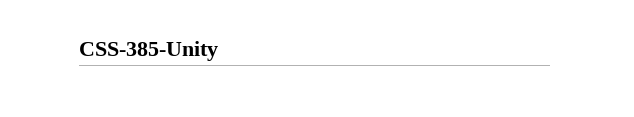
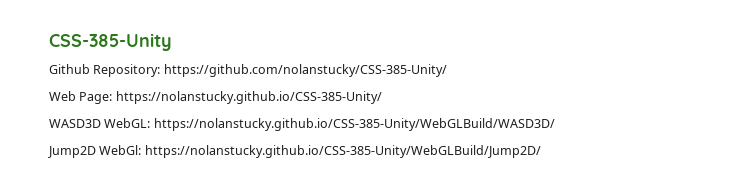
(218, 51) none -> [49,64,447,77] [49,91,382,104] [49,118,555,131] [48,145,541,158] // Github Repository: https://github.com/nolanstucky/CSS-385-Unity/ // Web Page: https://nolanstucky.github.io/CSS-385-Unity/ // WASD3D WebGL: https://nolanstucky.github.io/CSS-385-Unity/WebGLBuild/WASD3D/ // Jump2D WebGl: https://nolanstucky.github.io/CSS-385-Unity/WebGLBuild/Jump2D/

